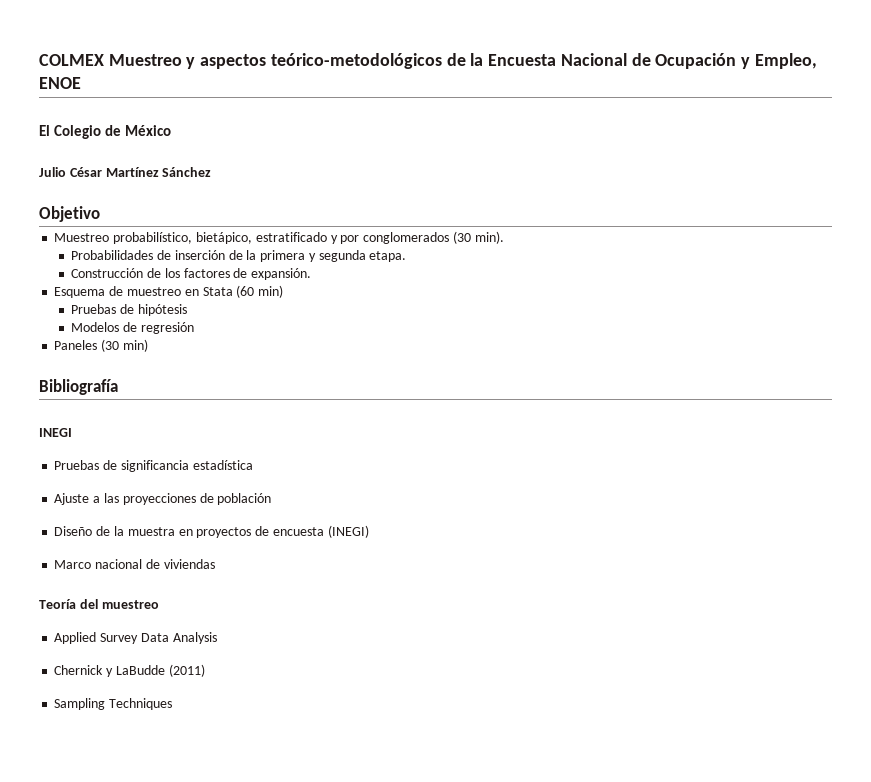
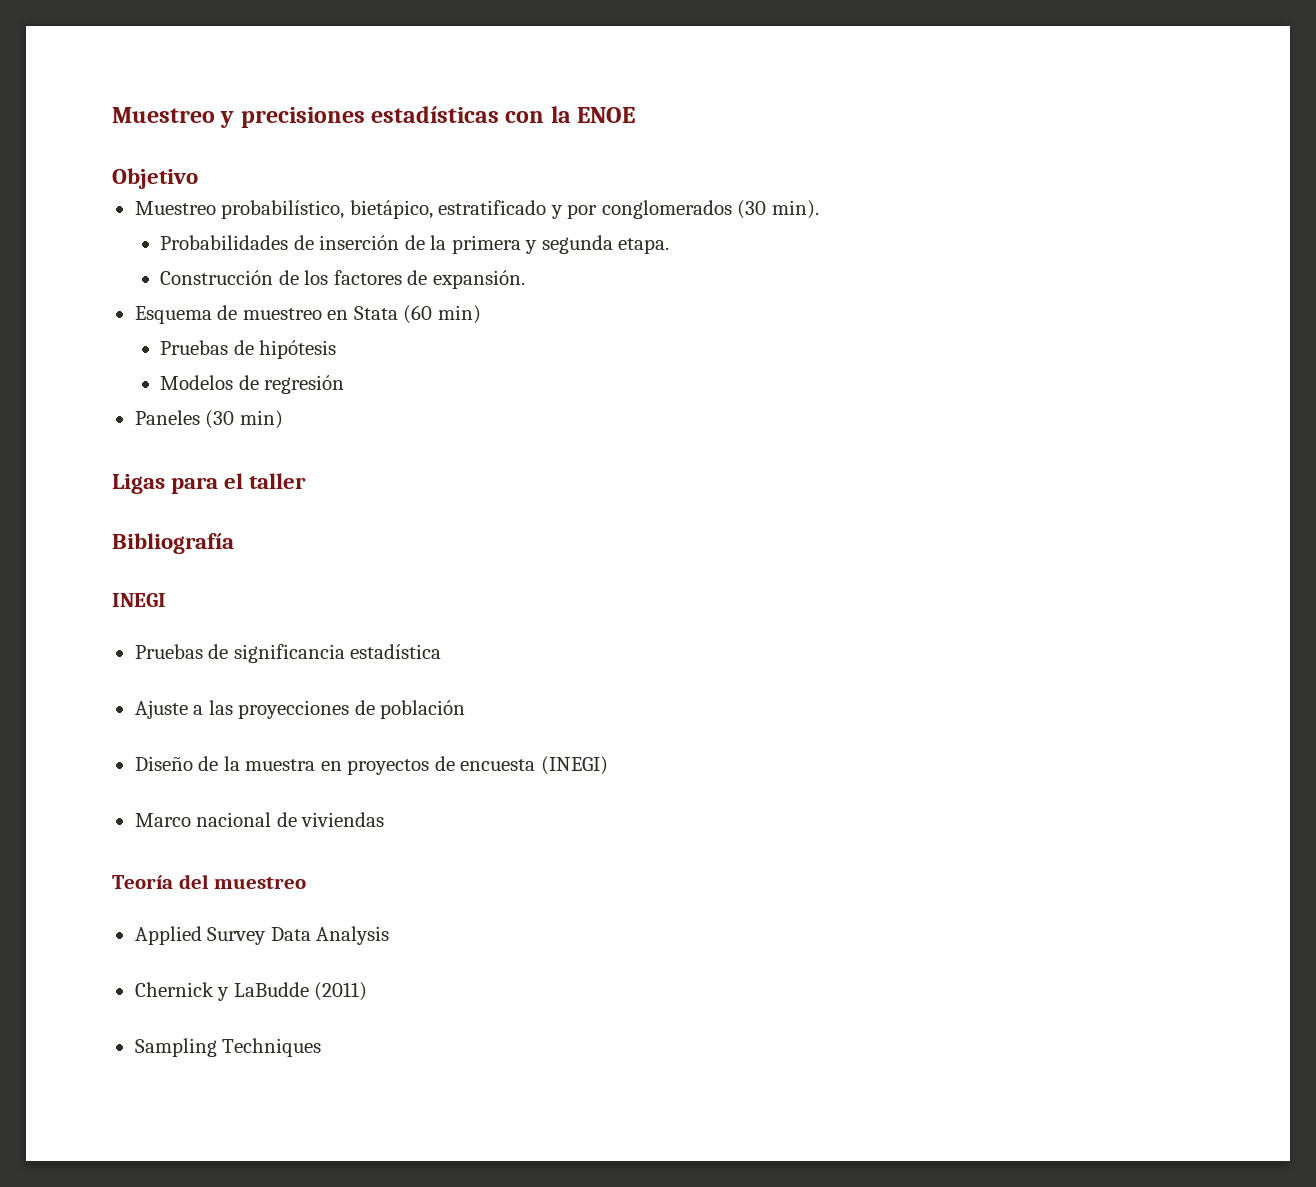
[39,54,104,66] COLMEX -> (112, 115) none
[200,53,817,69] [39,77,81,89] [39,125,172,139] [39,167,212,177] aspectos teórico-metodológicos de la Encuesta Nacional de Ocupación y Empleo, ENOE // El Colegio de México // Julio César Martínez Sánchez -> [240,106,636,128] precisiones estadísticas con la ENOE
(148, 345) none -> [112,473,307,494] // Ligas para el taller

